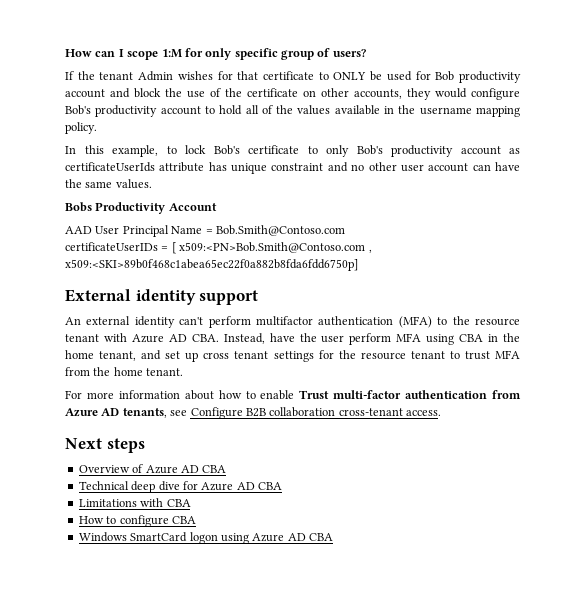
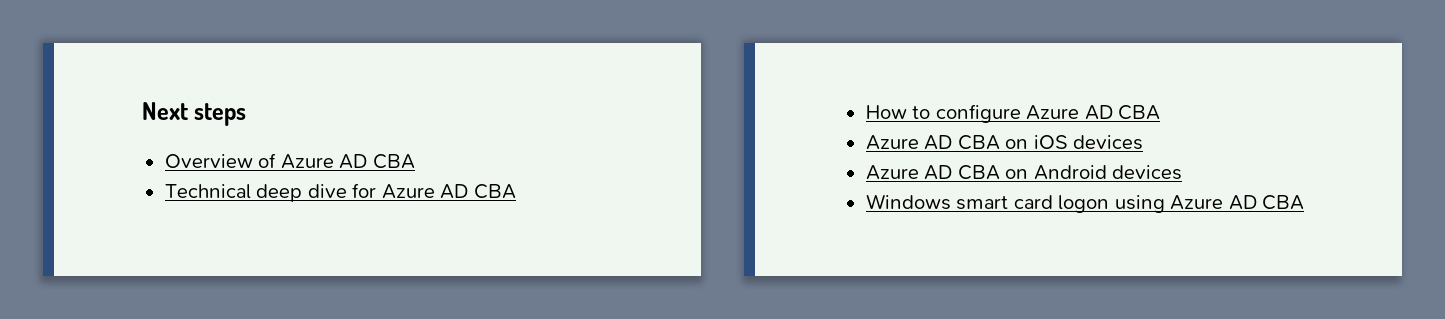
[65,48,366,60] [65,71,521,83] [65,88,520,100] [65,105,521,117] [65,122,97,134] [65,145,520,157] [65,162,521,174] [65,179,152,189] [65,202,217,214] [65,225,345,237] [65,242,372,254] [65,259,358,271] [65,289,259,305] [65,316,520,328] [65,333,520,345] [65,350,520,362] [65,367,184,376] [65,390,521,400] [65,407,441,419] How can I scope 1:M for only specific group of users? // If the tenant Admin wishes for that certificate to ONLY be used for Bob productivity account and block the use of the certificate on other accounts, they would configure Bob's productivity account to hold all of the values available in the username mapping policy. // In this example, to lock Bob's certificate to only Bob's productivity account as certificateUserIds attribute has unique constraint and no other user account can have the same values. // Bobs Productivity Account // AAD User Principal Name = Bob.Smith@Contoso.com // certificateUserIDs = [ x509:<PN>Bob.Smith@Contoso.com , x509:<SKI>89b0f468c1abea65ec22f0a882b8fda6fdd6750p] // External identity support // An external identity can't perform multifactor authentication (MFA) to the resource tenant with Azure AD CBA. Instead, have the user perform MFA using CBA in the home tenant, and set up cross tenant settings for the resource tenant to trust MFA from the home tenant. // For more information about how to enable Trust multi-factor authentication from Azure AD tenants, see Configure B2B collaboration cross-tenant access. // -> (142, 111) none
[78,498,191,507] // Limitations with CBA -> (516, 191) none
[171,516,196,524] CBA -> [1026,105,1161,120] [865,135,1144,150] [865,165,1183,180] Azure AD CBA // Azure AD CBA on iOS devices // Azure AD CBA on Android devices
[130,532,188,542] SmartCard -> [956,195,1053,210] smart card

